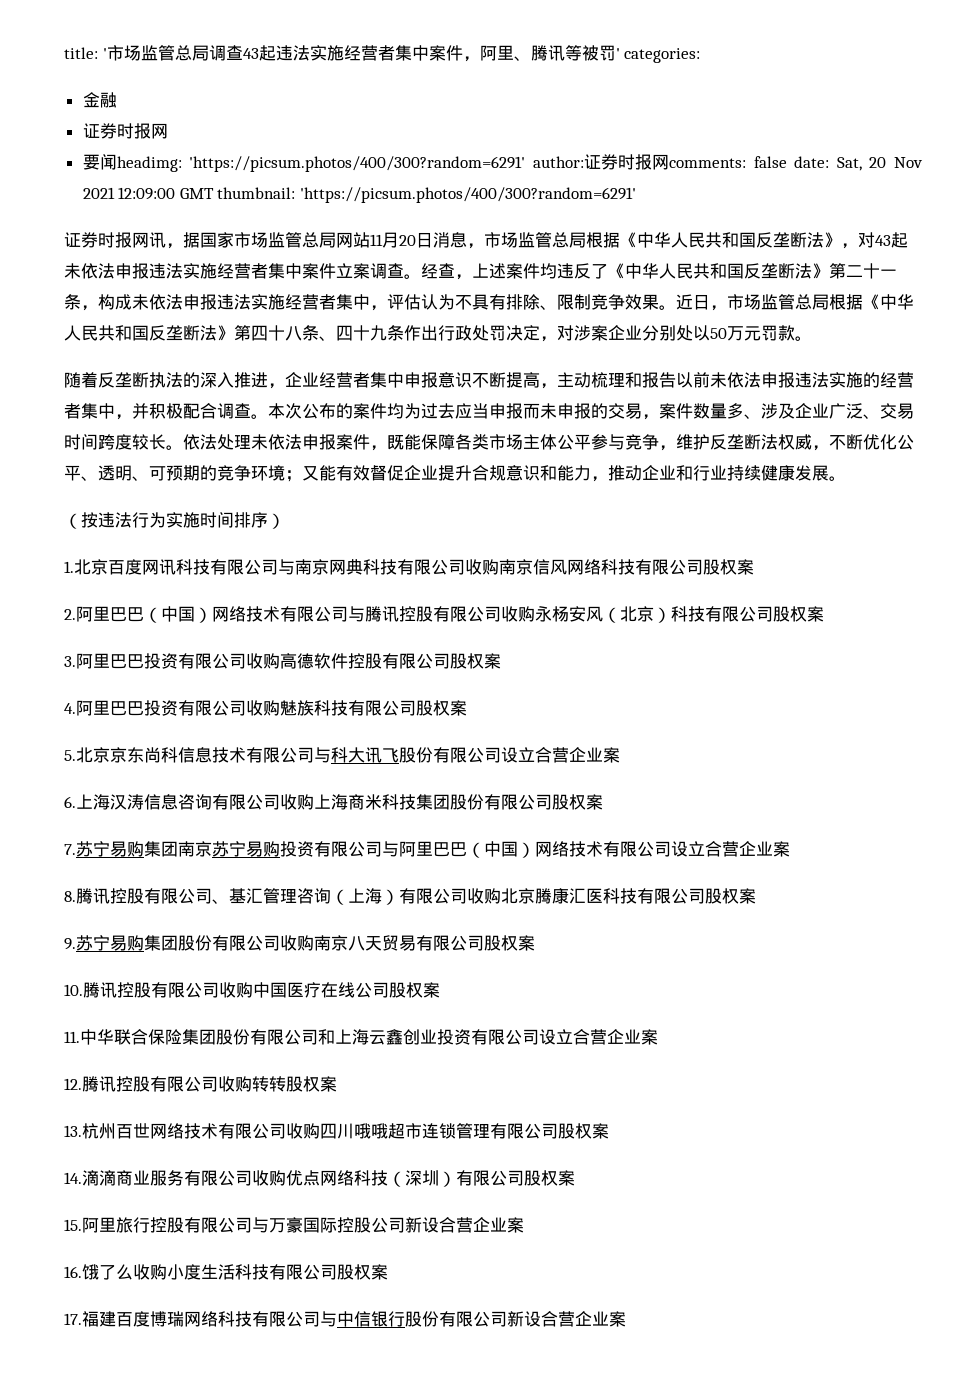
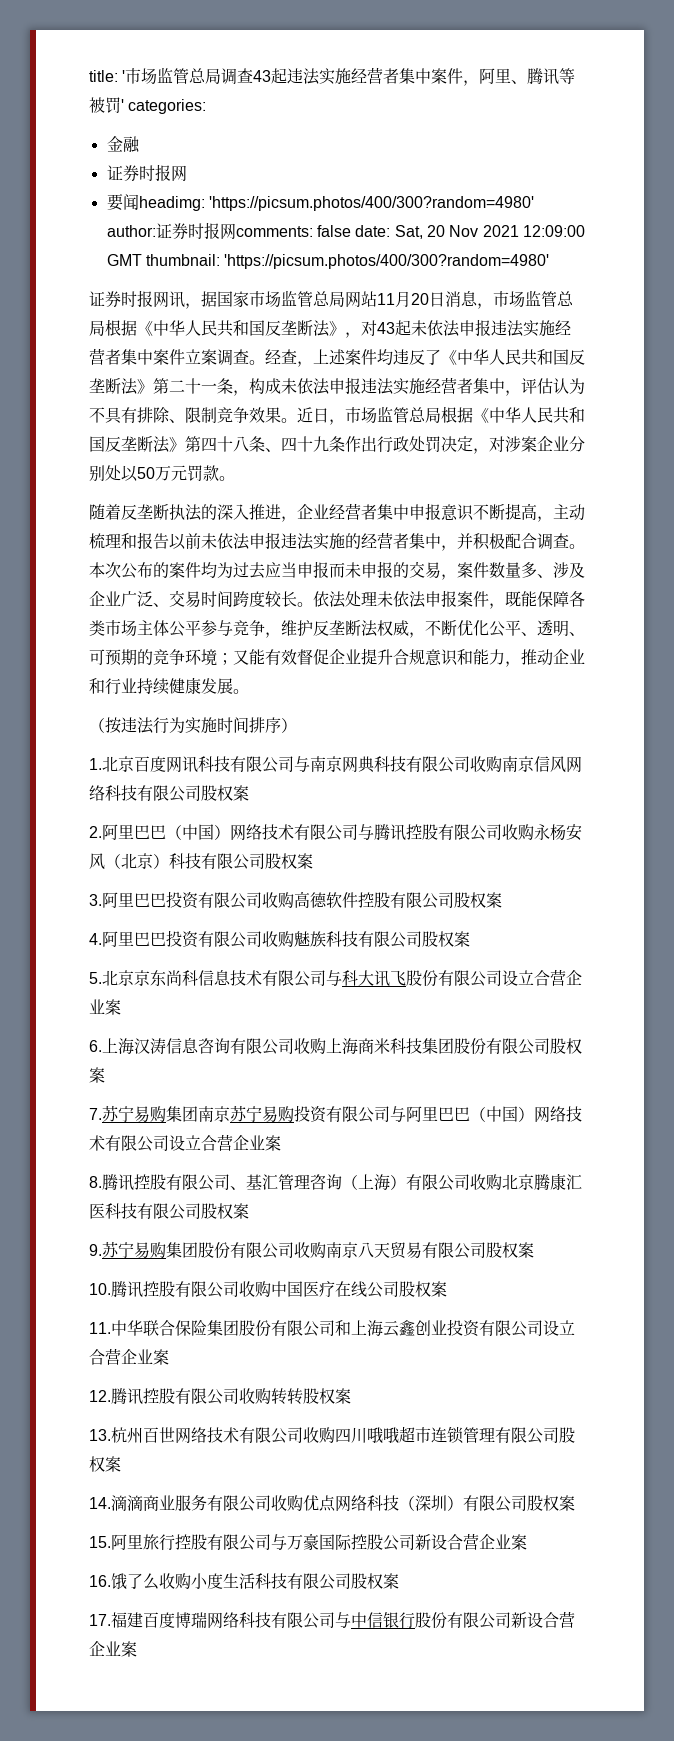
[189,156,526,172] 'https://picsum.photos/400/300?random=6291' -> [208,196,534,211] 'https://picsum.photos/400/300?random=4980'
[300,187,637,203] 'https://picsum.photos/400/300?random=6291' -> [224,254,550,269] 'https://picsum.photos/400/300?random=4980'

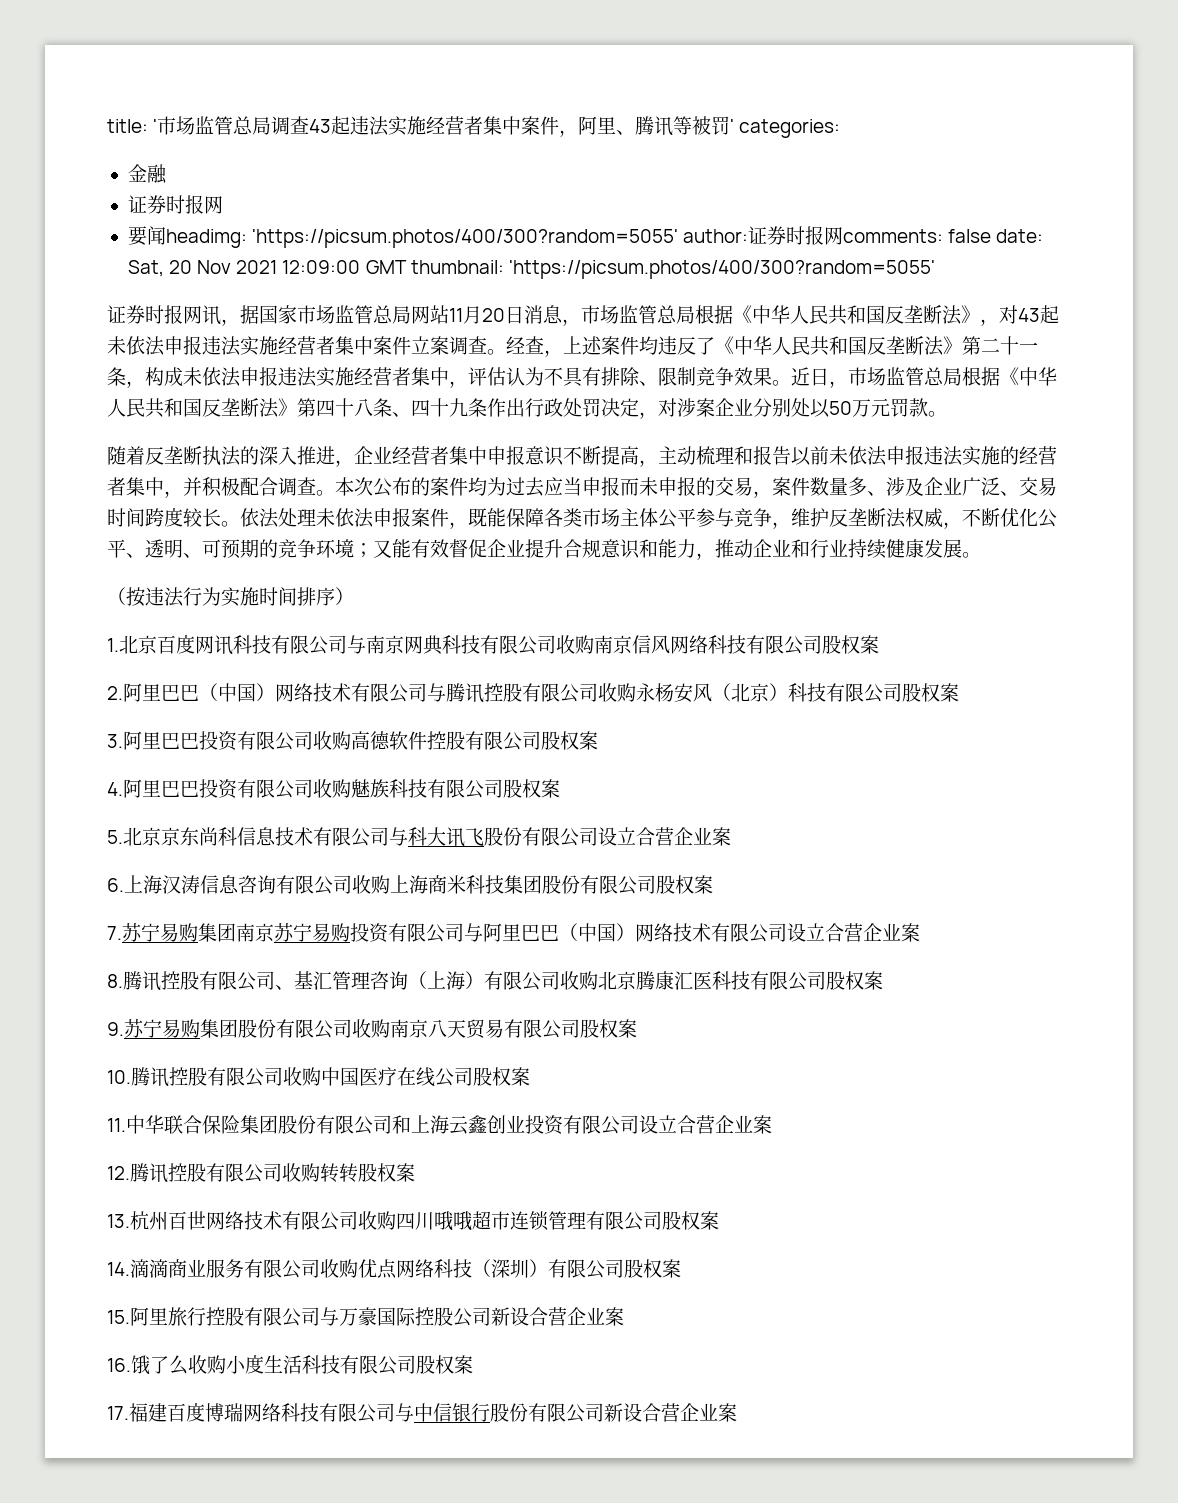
[208,196,534,211] 'https://picsum.photos/400/300?random=4980' -> [252,229,679,248] 'https://picsum.photos/400/300?random=5055'
[224,254,550,269] 'https://picsum.photos/400/300?random=4980' -> [508,260,935,279] 'https://picsum.photos/400/300?random=5055'

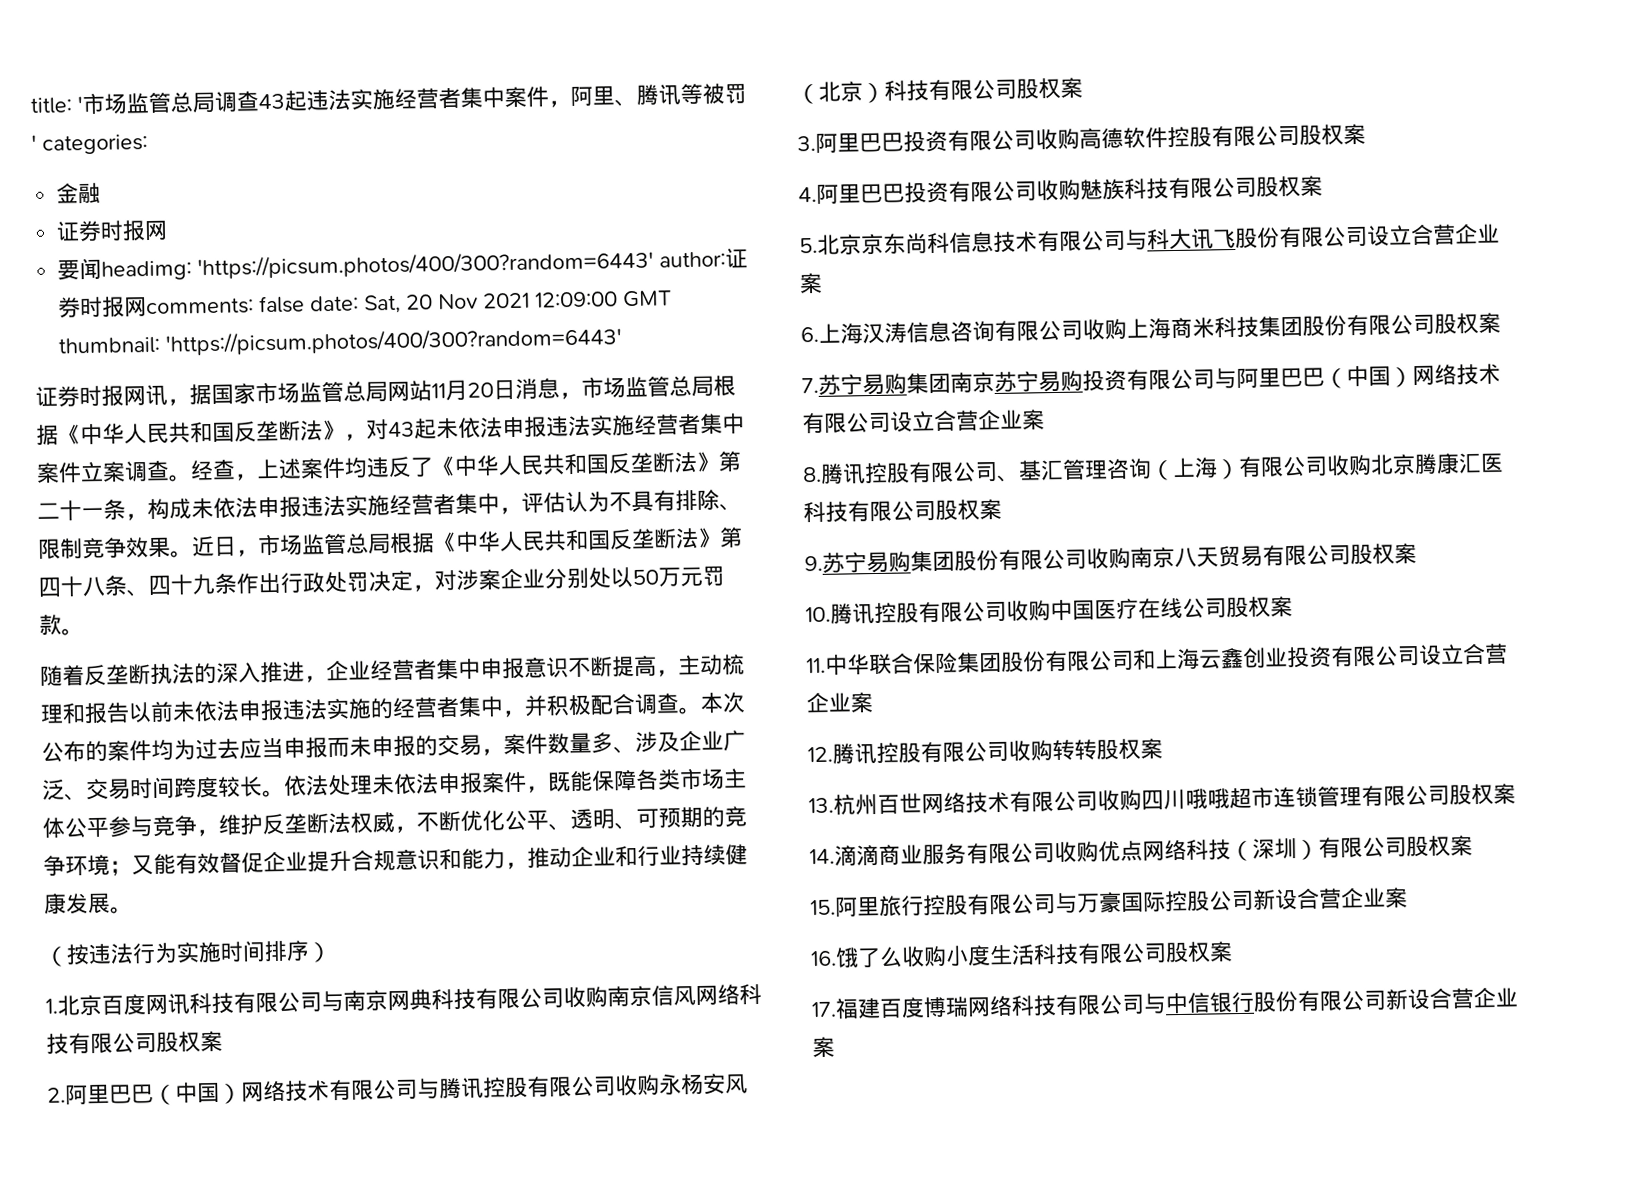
[252,229,679,248] 'https://picsum.photos/400/300?random=5055' -> [197,249,655,280] 'https://picsum.photos/400/300?random=6443'
[508,260,935,279] 'https://picsum.photos/400/300?random=5055' -> [165,326,623,356] 'https://picsum.photos/400/300?random=6443'

